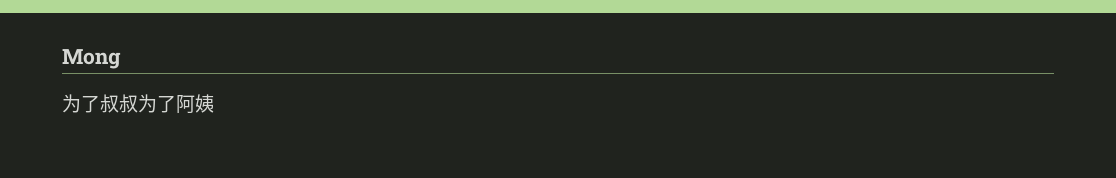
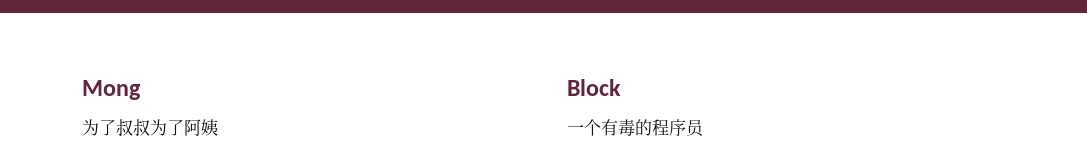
(214, 103) none -> [567,79,621,96] [567,119,705,137] // Block // 一个有毒的程序员

